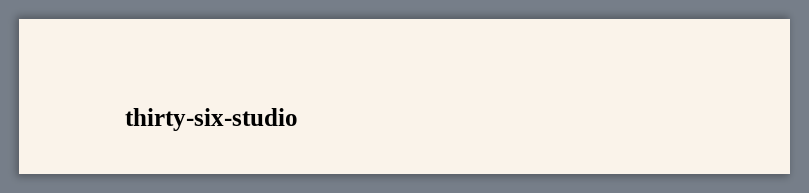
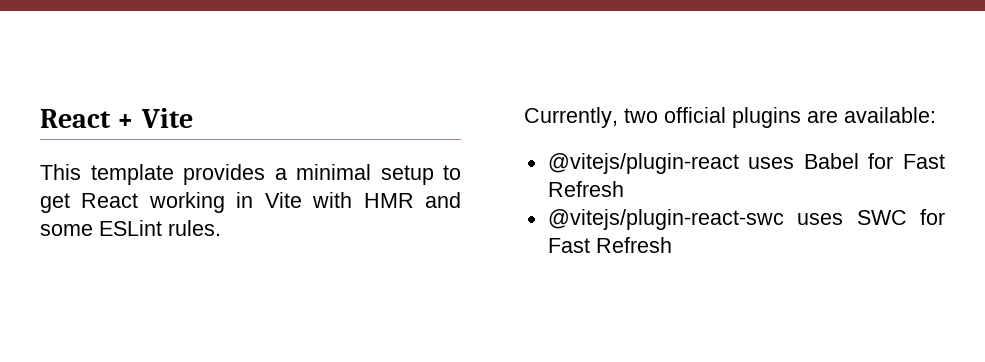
[125,108,298,131] thirty-six-studio -> [40,108,193,128] [40,164,461,185] [40,192,461,213] [40,220,221,236] [524,107,936,128] [547,153,945,174] [547,181,624,197] [547,209,945,230] [547,237,672,253] React + Vite // This template provides a minimal setup to get React working in Vite with HMR and some ESLint rules. // Currently, two official plugins are available: // @vitejs/plugin-react uses Babel for Fast Refresh // @vitejs/plugin-react-swc uses SWC for Fast Refresh

